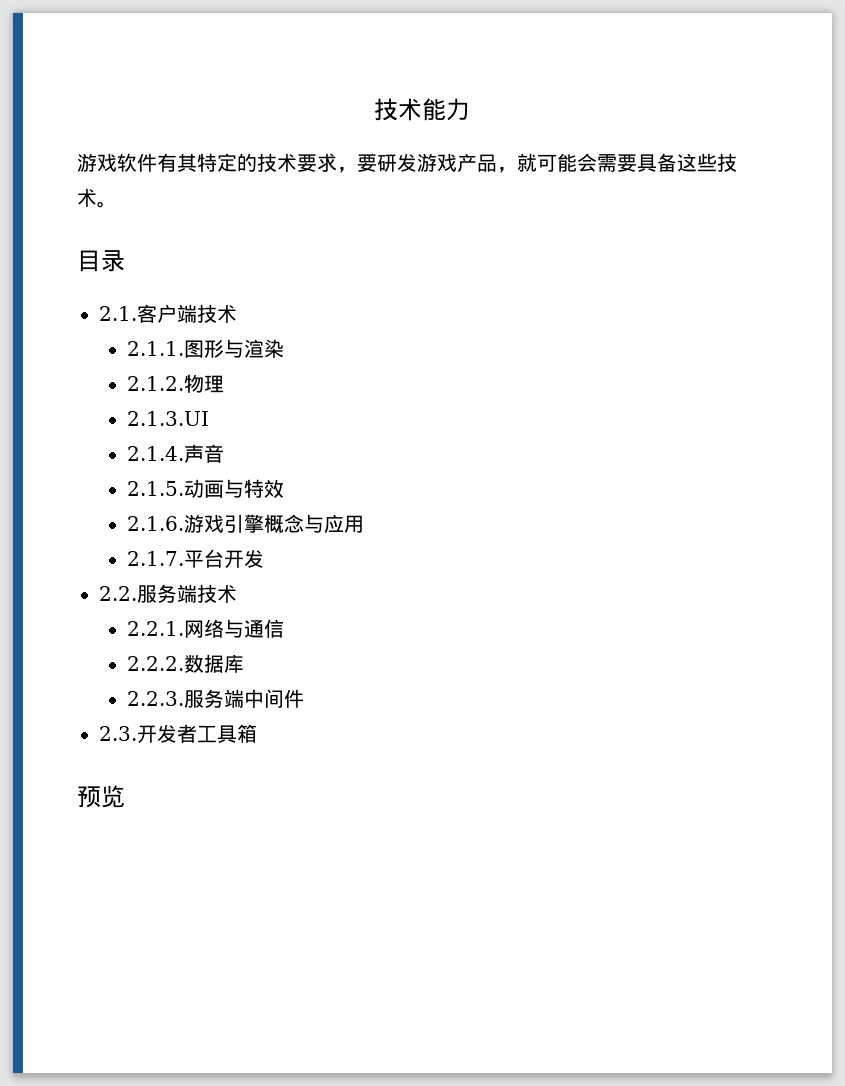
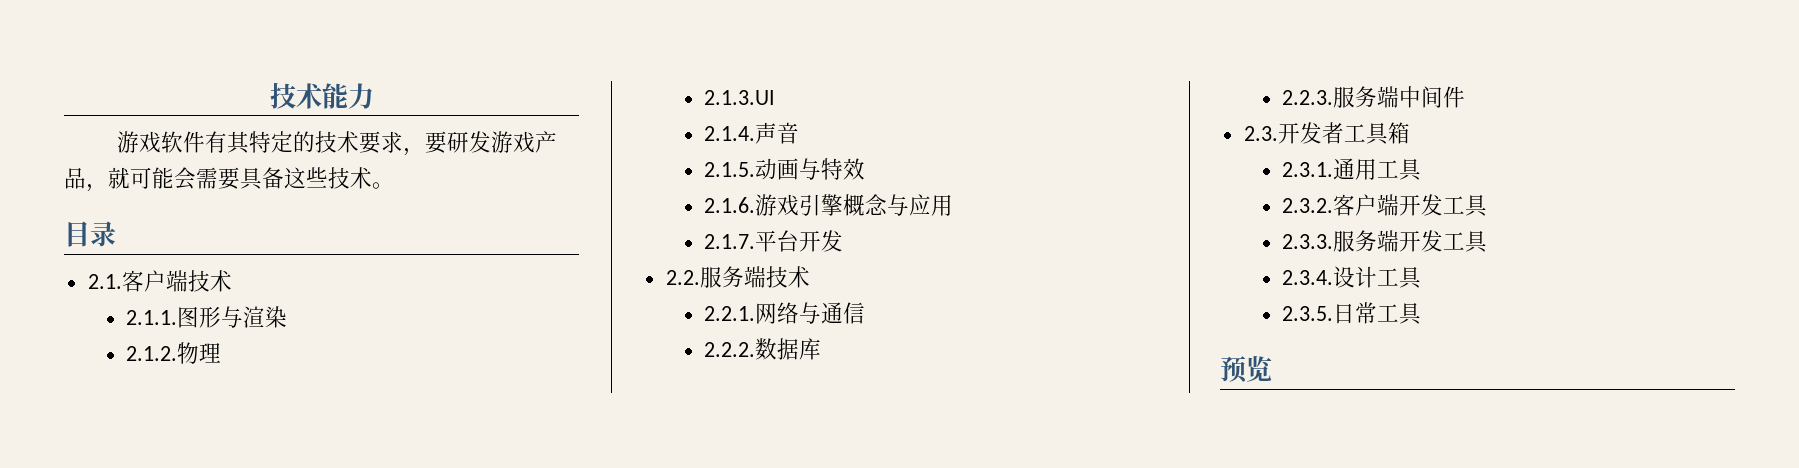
(257, 733) none -> [1281,158,1422,181] [1281,194,1488,217] [1281,230,1488,253] [1281,266,1422,289] [1281,302,1422,325] // 2.3.1.通用工具 // 2.3.2.客户端开发工具 // 2.3.3.服务端开发工具 // 2.3.4.设计工具 // 2.3.5.日常工具

